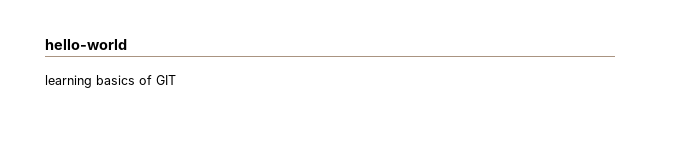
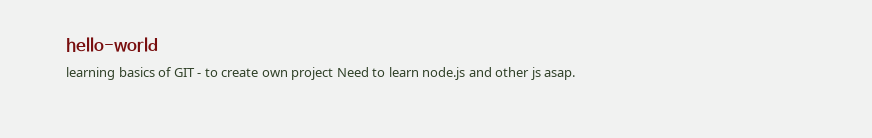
(176, 80) none -> [197,67,576,80] - to create own project Need to learn node.js and other js asap.

